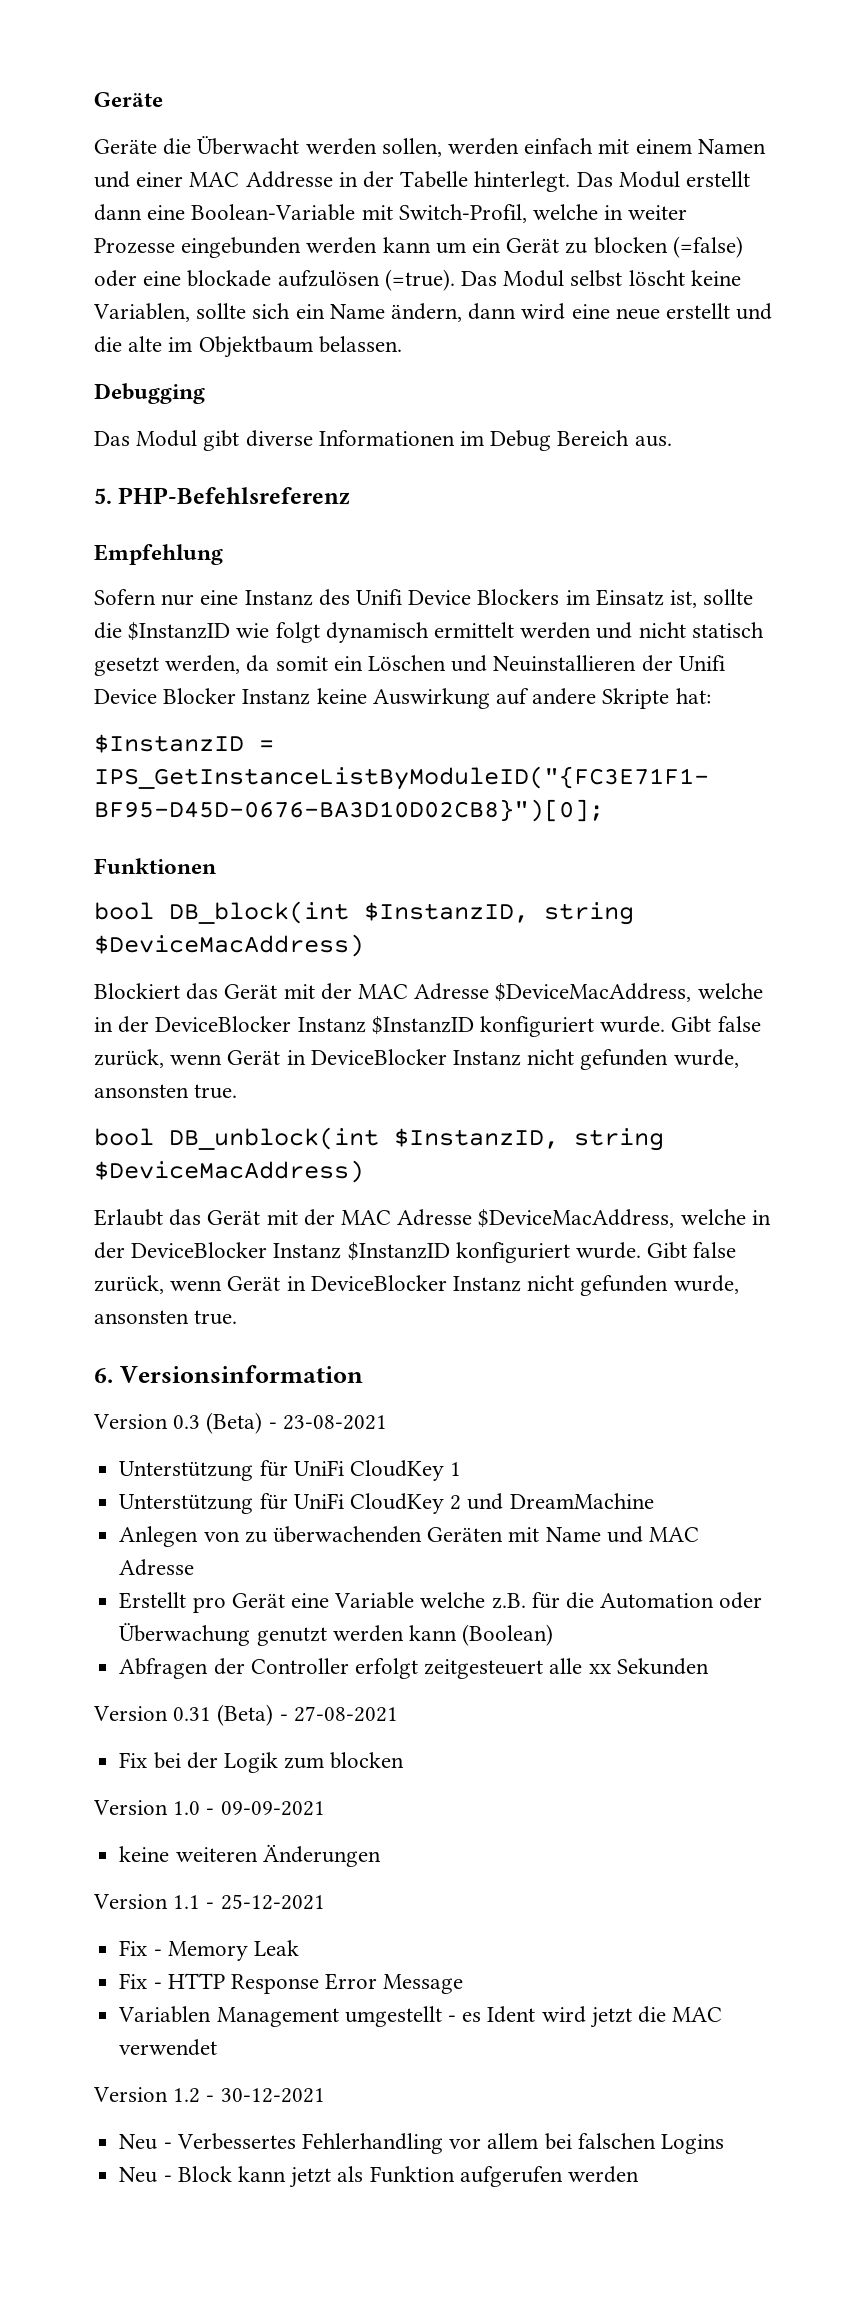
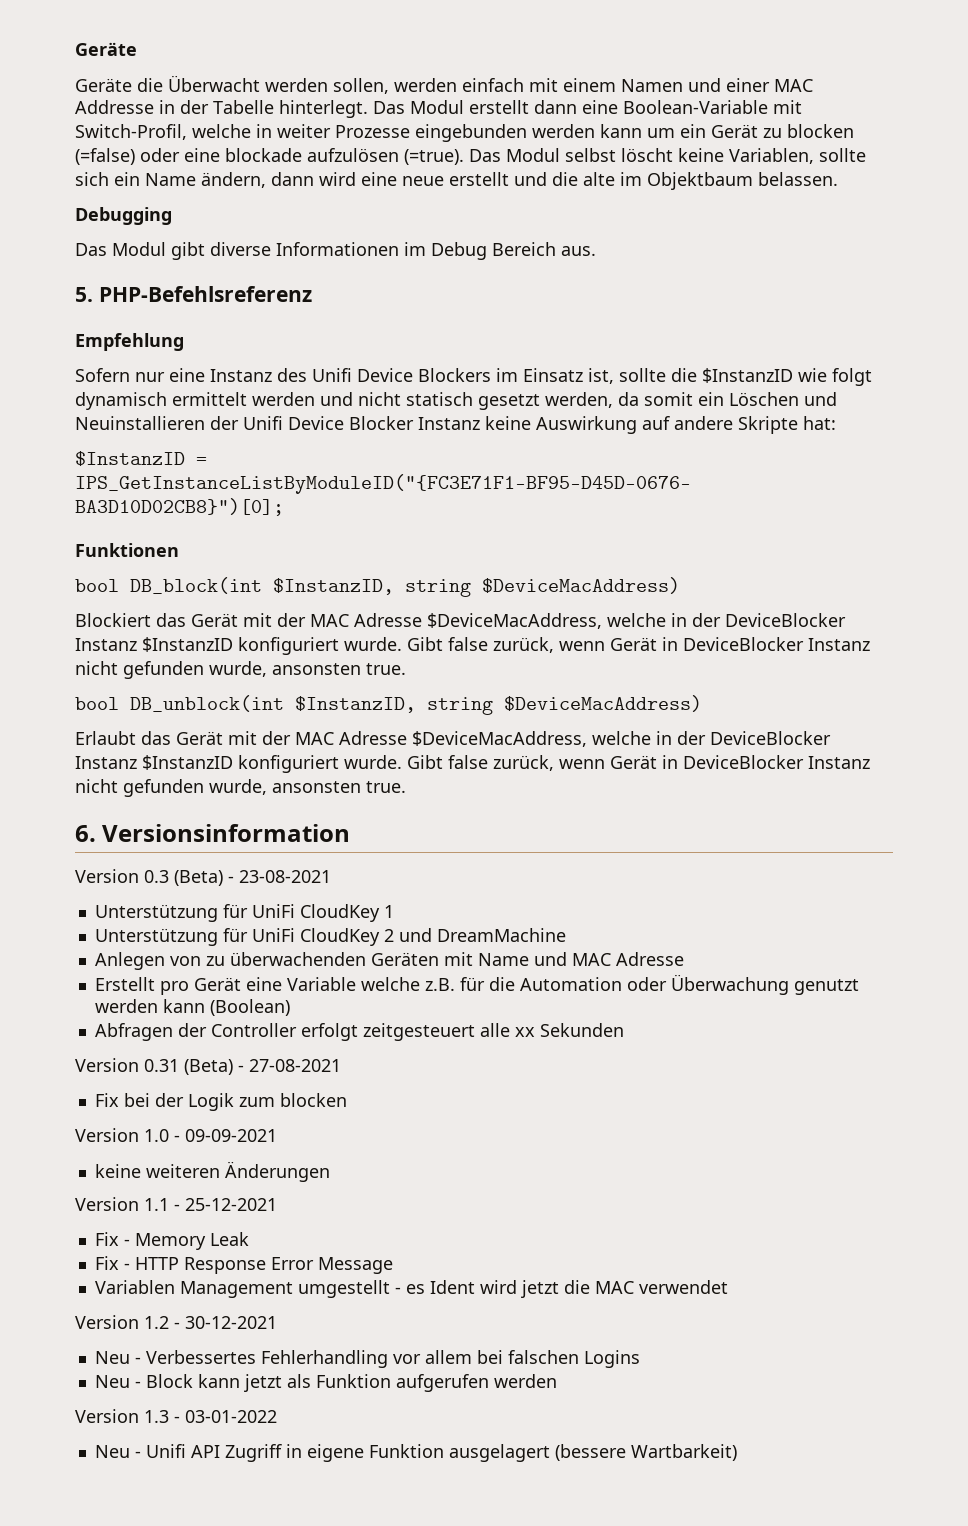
(639, 2174) none -> [75,1409,277,1423] [94,1444,737,1462] // Version 1.3 - 03-01-2022 // Neu - Unifi API Zugriff in eigene Funktion ausgelagert (bessere Wartbarkeit)

